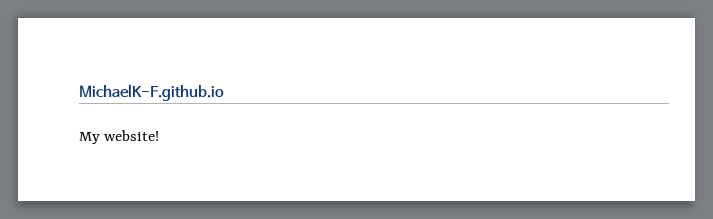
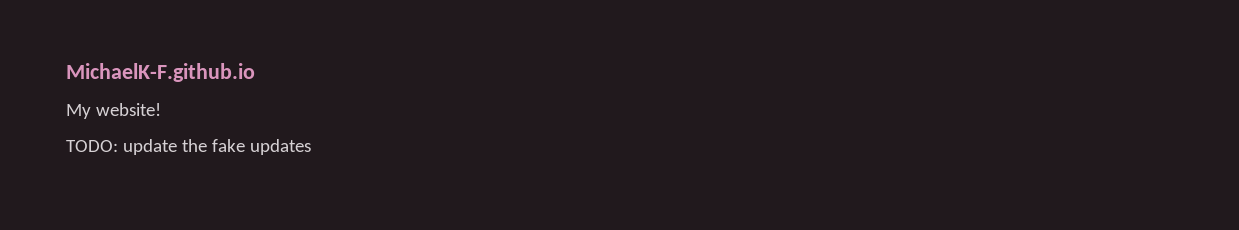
(160, 135) none -> [66,139,311,155] // TODO: update the fake updates

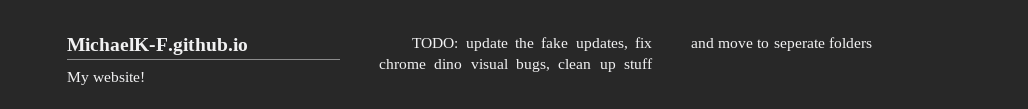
[249,139,311,155] updates -> [575,37,652,51] [379,58,653,72] [691,37,872,51] updates, fix chrome dino visual bugs, clean up stuff and move to seperate folders

